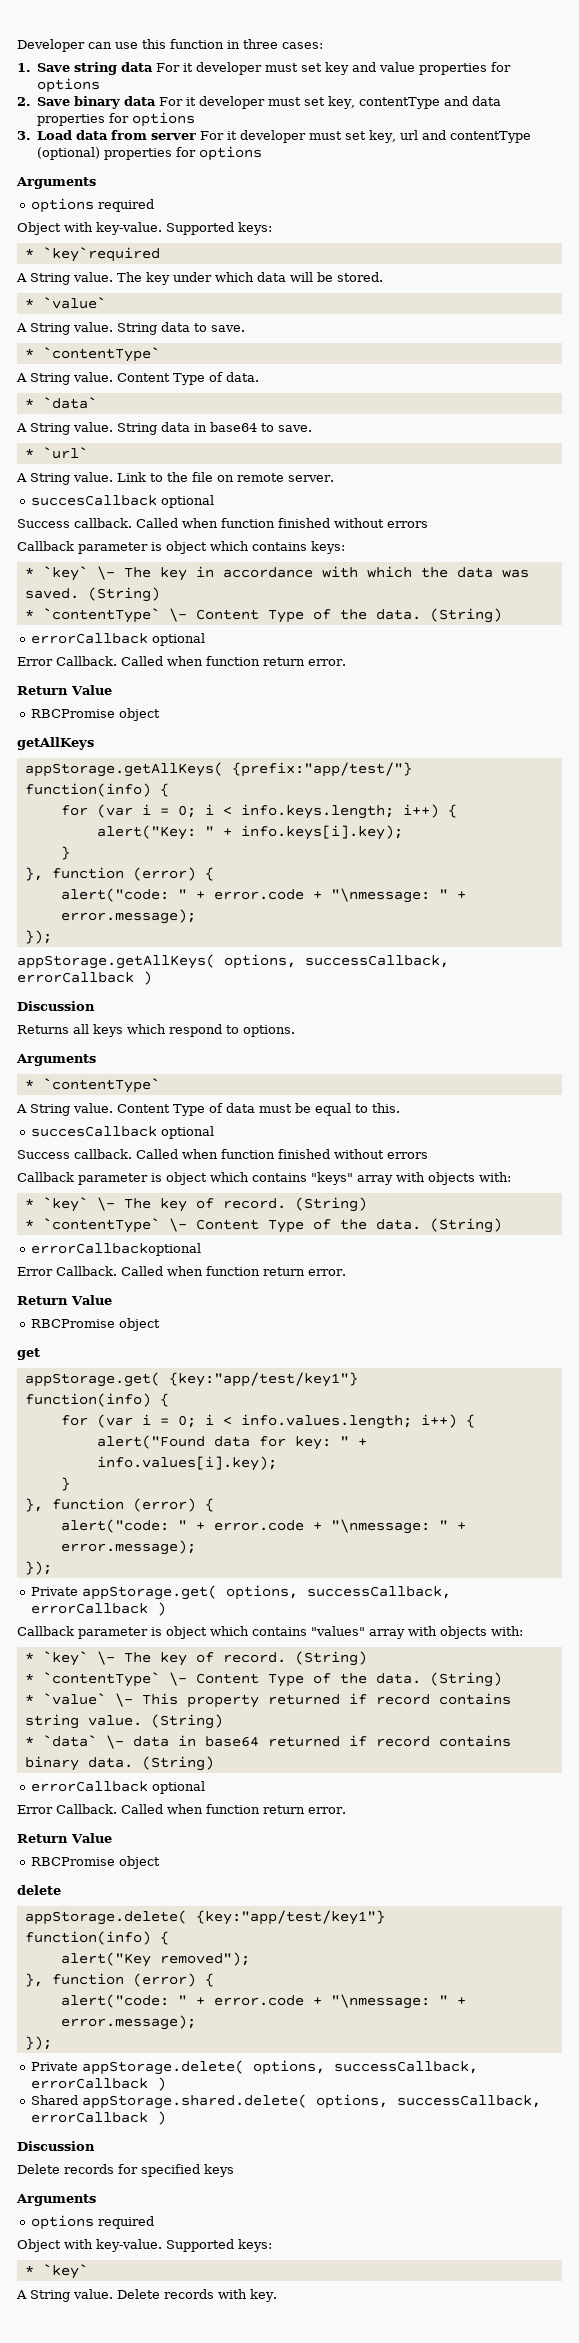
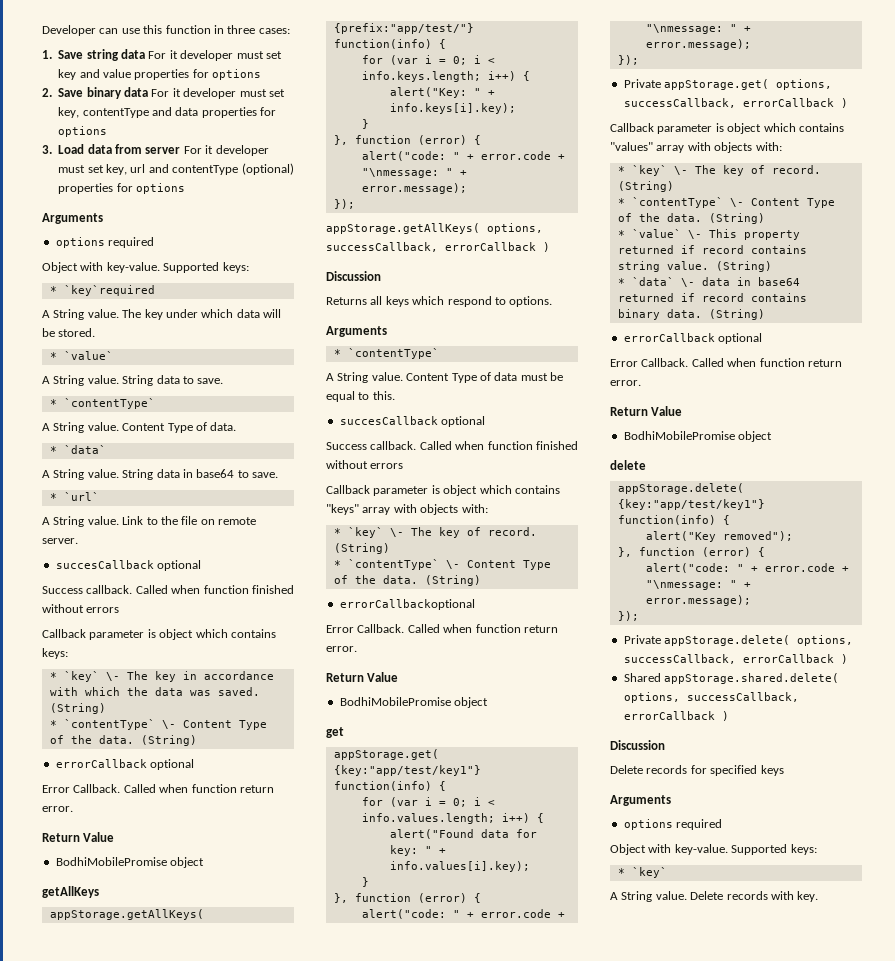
[30,709,115,718] RBCPromise -> [55,857,167,866] BodhiMobilePromise
[30,1319,115,1328] RBCPromise -> [339,697,451,706] BodhiMobilePromise
[30,1857,115,1866] RBCPromise -> [623,431,735,440] BodhiMobilePromise

